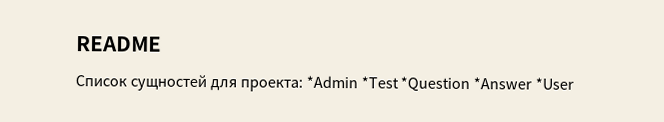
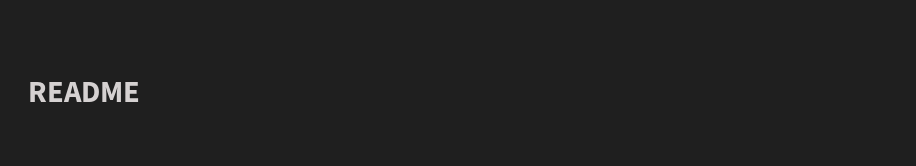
[75,74,575,93] // Список сущностей для проекта: *Admin *Test *Question *Answer *User -> (140, 92) none

